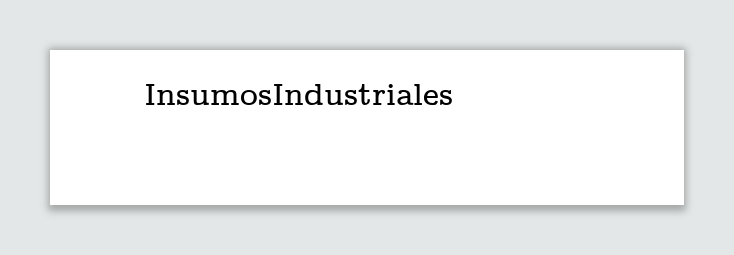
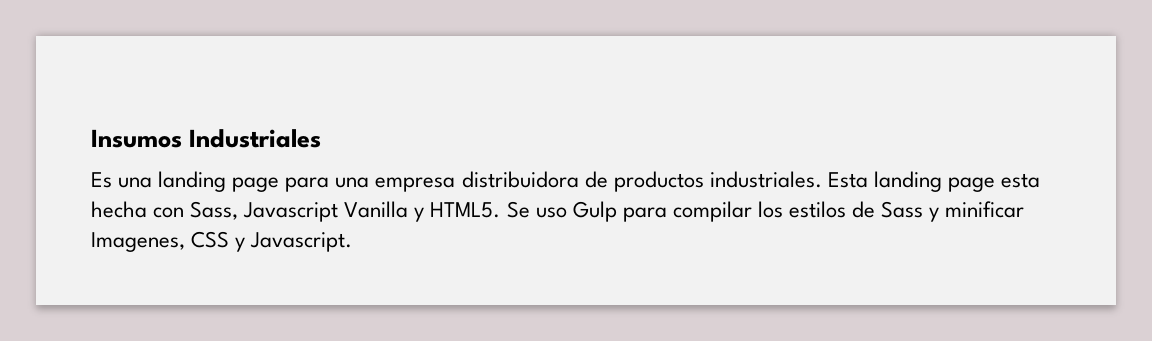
[144,84,453,105] InsumosIndustriales -> [91,129,322,148] [91,171,1041,192] [91,201,1025,222] [91,231,353,252] Insumos Industriales // Es una landing page para una empresa distribuidora de productos industriales. Esta landing page esta hecha con Sass, Javascript Vanilla y HTML5. Se uso Gulp para compilar los estilos de Sass y minificar Imagenes, CSS y Javascript.

